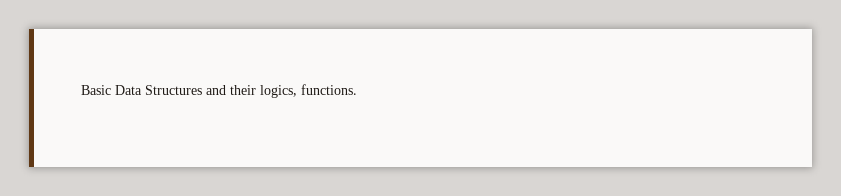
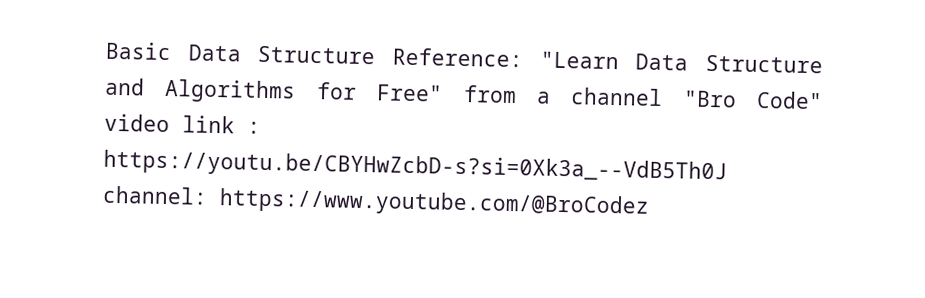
[145,84,357,98] Structures and their logics, functions. -> [257,45,823,74] [105,77,823,110] [104,113,261,134] [103,149,728,185] [102,185,650,219] Structure Reference: "Learn Data Structure and Algorithms for Free" from a channel "Bro Code" video link : https://youtu.be/CBYHwZcbD-s?si=0Xk3a_--VdB5Th0J channel: https://www.youtube.com/@BroCodez

